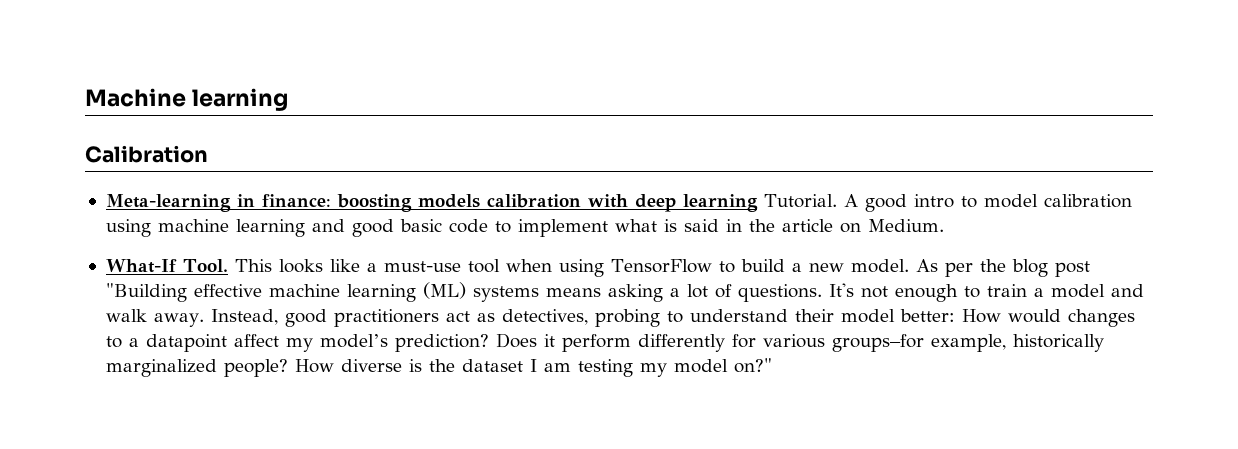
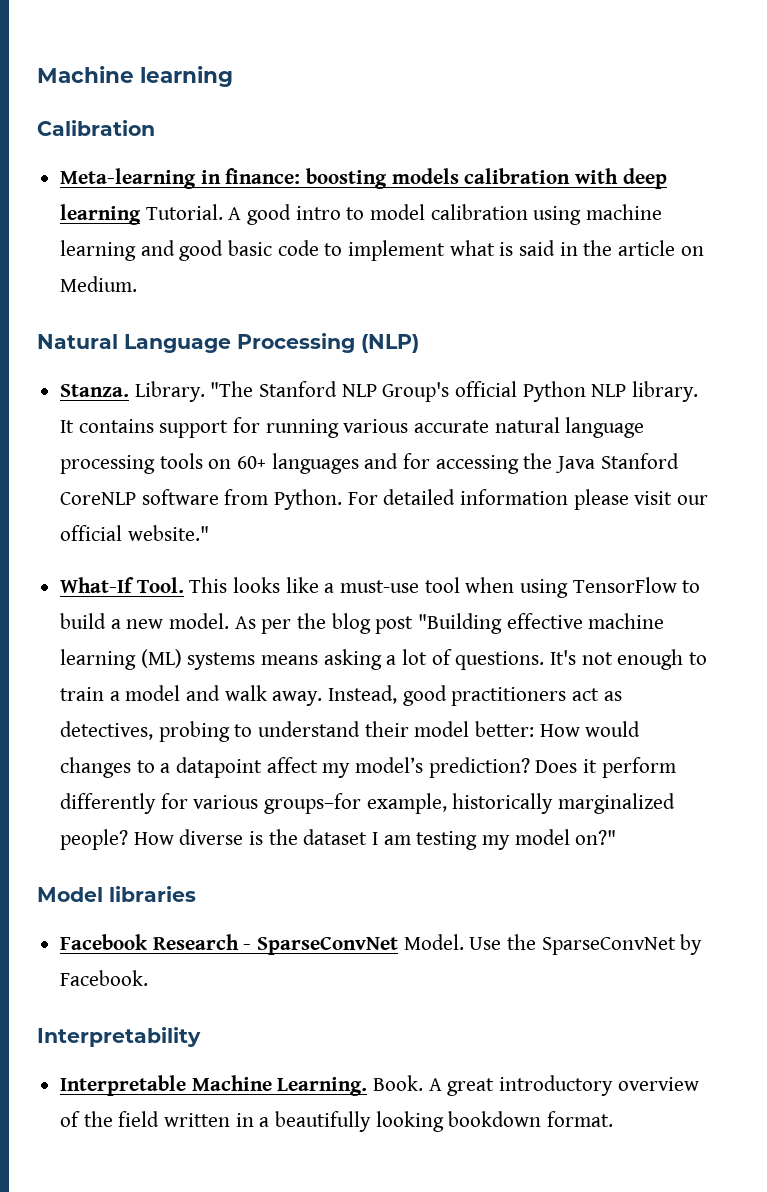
(944, 225) none -> [37,333,419,353] [60,381,699,402] [60,417,645,438] [60,453,679,474] [60,489,709,510] [60,525,209,541] // Natural Language Processing (NLP) // Stanza. Library. "The Stanford NLP Group's official Python NLP library. It contains support for running various accurate natural language processing tools on 60+ languages and for accessing the Java Stanford CoreNLP software from Python. For detailed information please visit our official website."
(772, 365) none -> [37,886,196,902] [60,934,703,955] [60,970,149,986] [37,1027,201,1047] [60,1075,699,1096] [60,1111,614,1132] // Model libraries // Facebook Research - SparseConvNet Model. Use the SparseConvNet by Facebook. // Interpretability // Interpretable Machine Learning. Book. A great introductory overview of the field written in a beautifully looking bookdown format.

